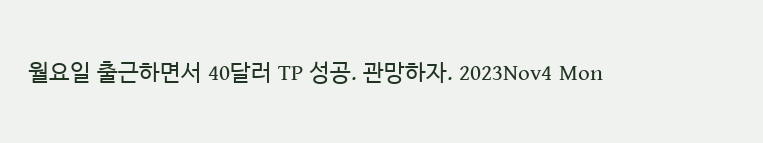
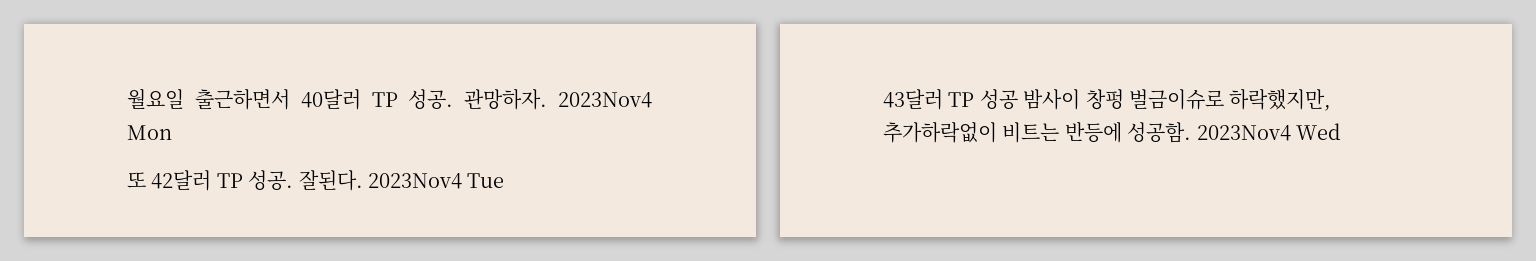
(603, 73) none -> [127,170,505,191] [883,89,1332,111] [883,122,1341,143] // 또 42달러 TP 성공. 잘된다. 2023Nov4 Tue // 43달러 TP 성공 밤사이 창펑 벌금이슈로 하락했지만, 추가하락없이 비트는 반등에 성공함. 2023Nov4 Wed

